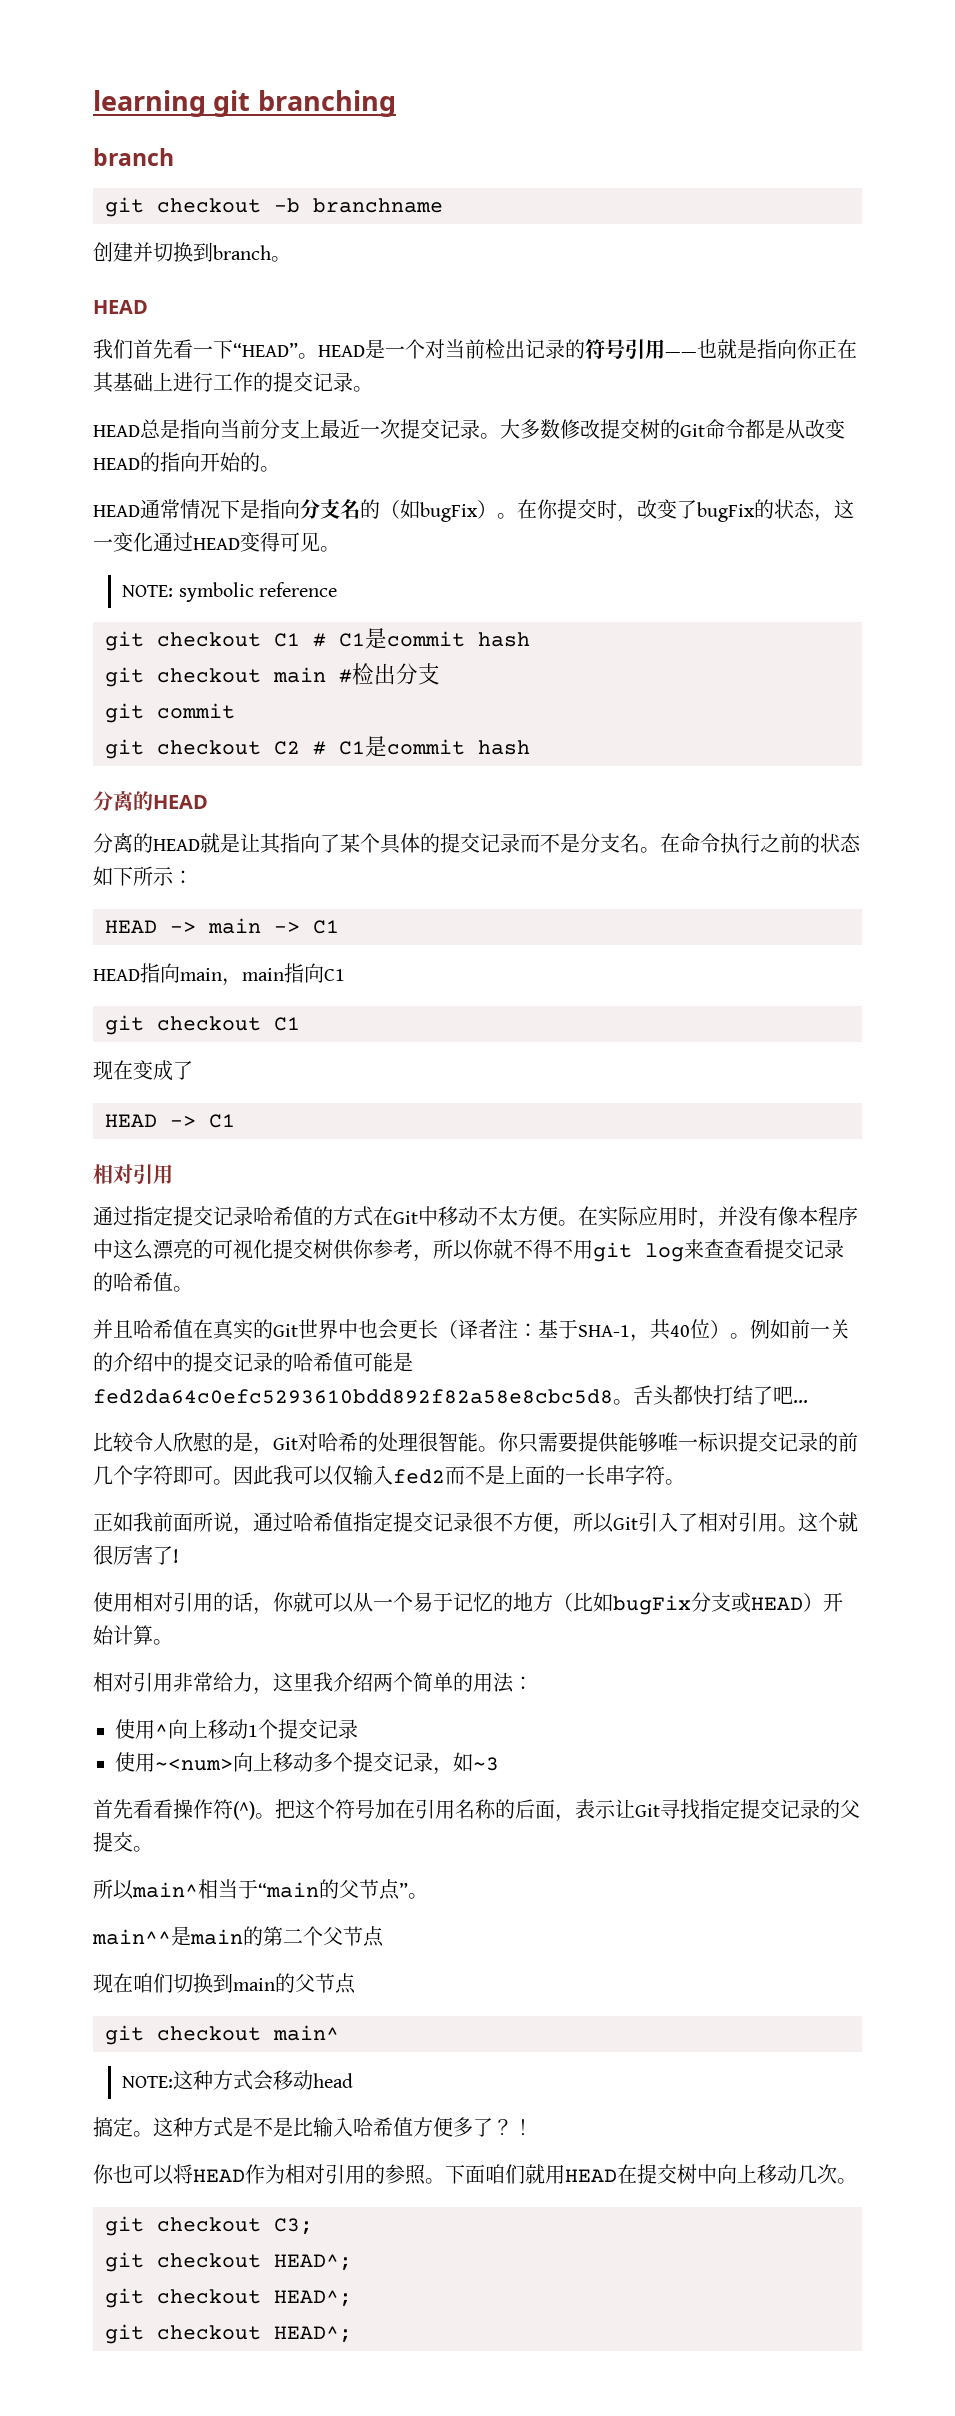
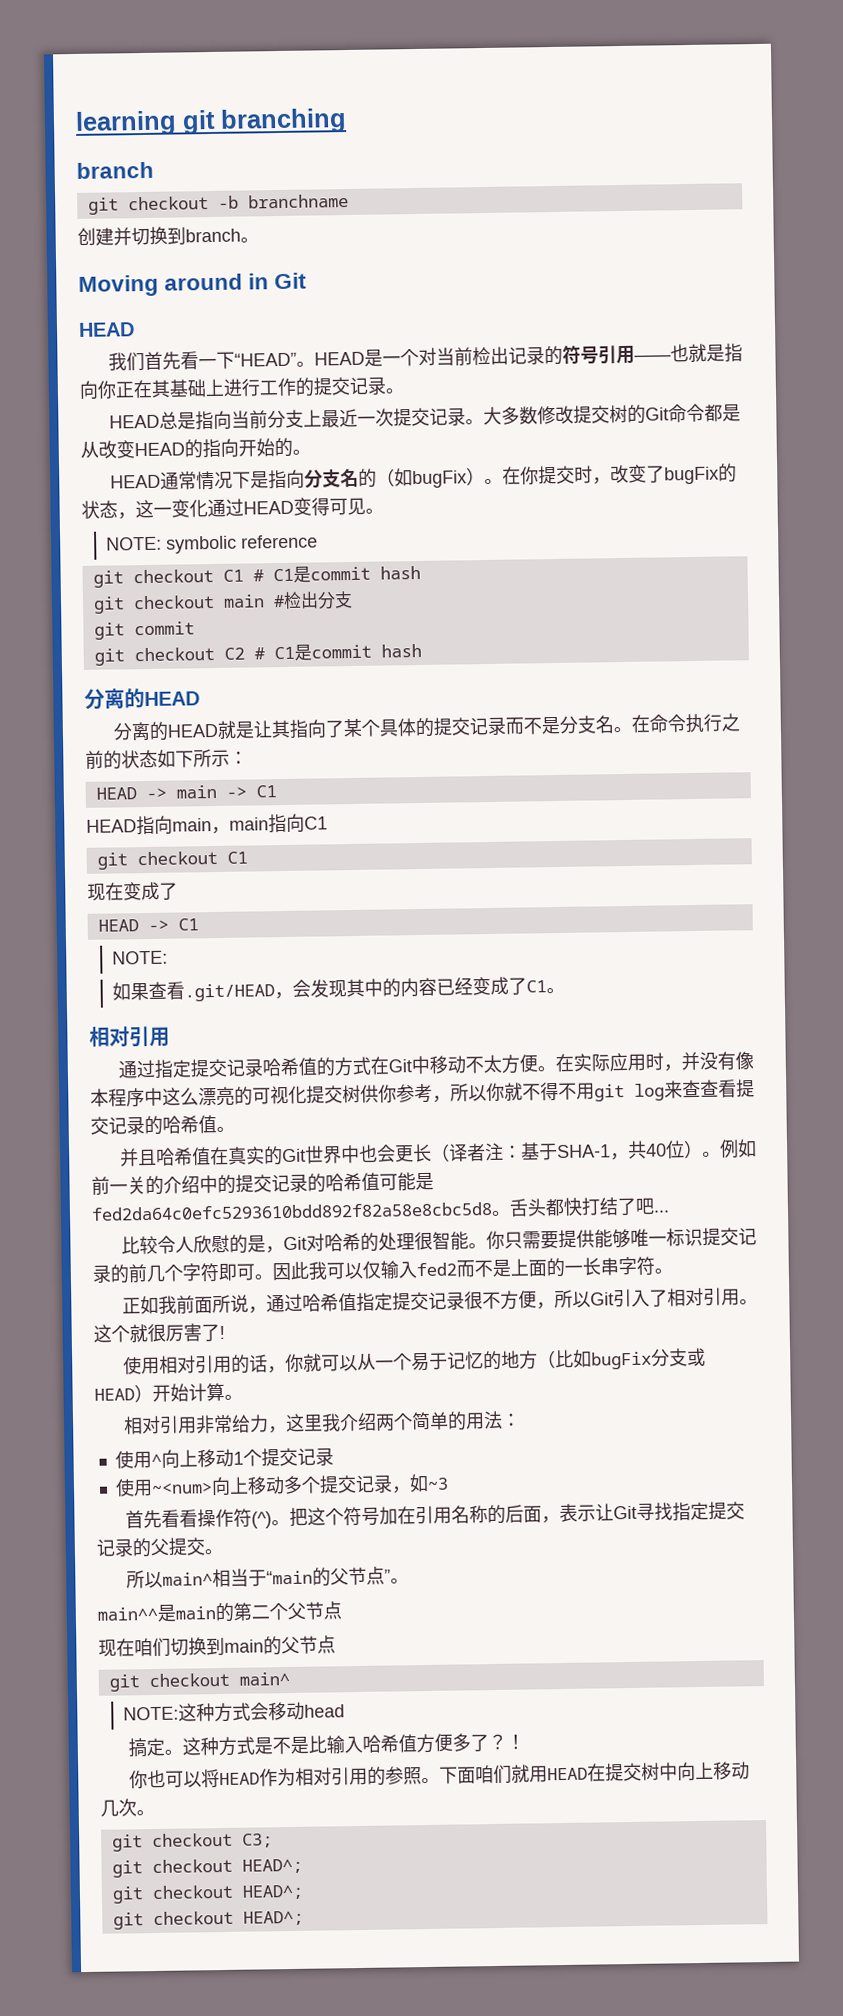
(291, 259) none -> [78,272,308,297] // Moving around in Git
(235, 1121) none -> [112,950,169,965] [112,976,566,1002] // NOTE: // 如果查看.git/HEAD，会发现其中的内容已经变成了C1。

